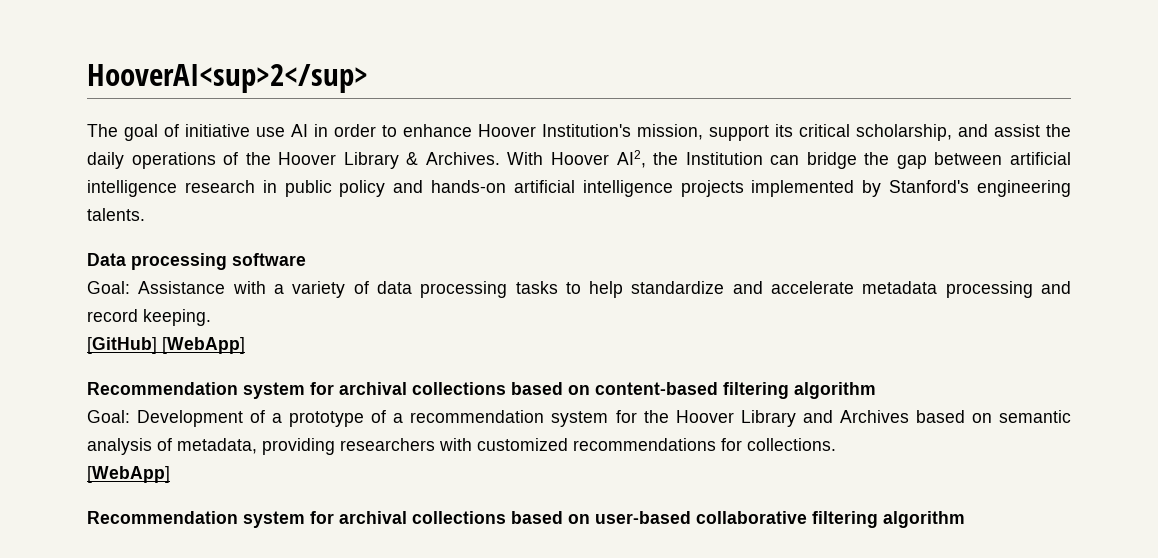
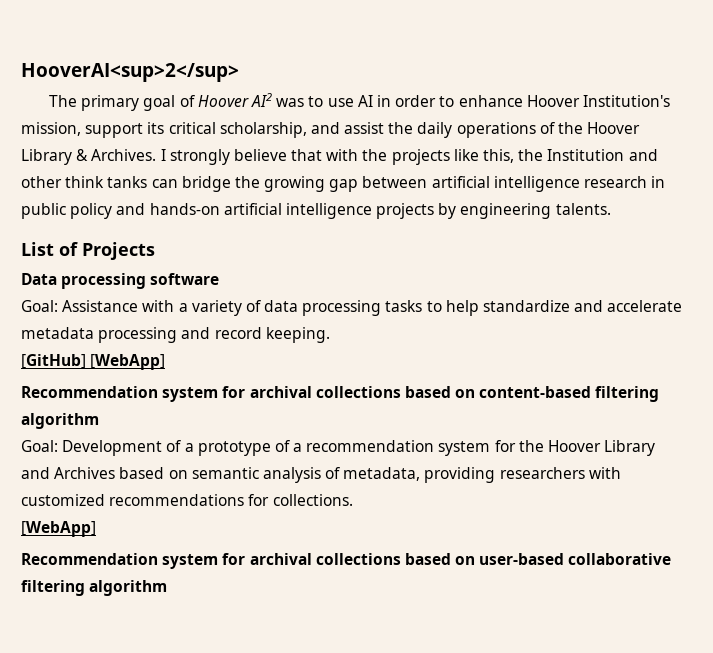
(118, 130) none -> [81,95,140,111] primary
[185,124,250,137] initiative -> [197,93,324,107] Hoover AI2 was to
[507,150,763,168] With Hoover AI2, the Institution -> [160,149,658,165] [21,176,148,188] I strongly believe that with the projects like this, the Institution and other think tanks
(890, 158) none -> [264,176,326,192] growing
[751,180,970,197] implemented by Stanford's -> [438,203,457,219] by
(145, 214) none -> [21,242,155,260] // List of Projects

